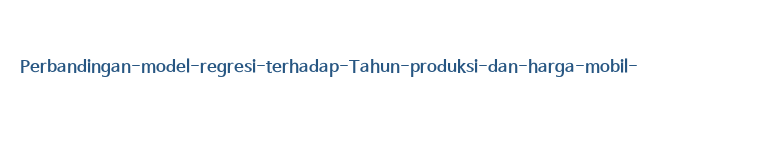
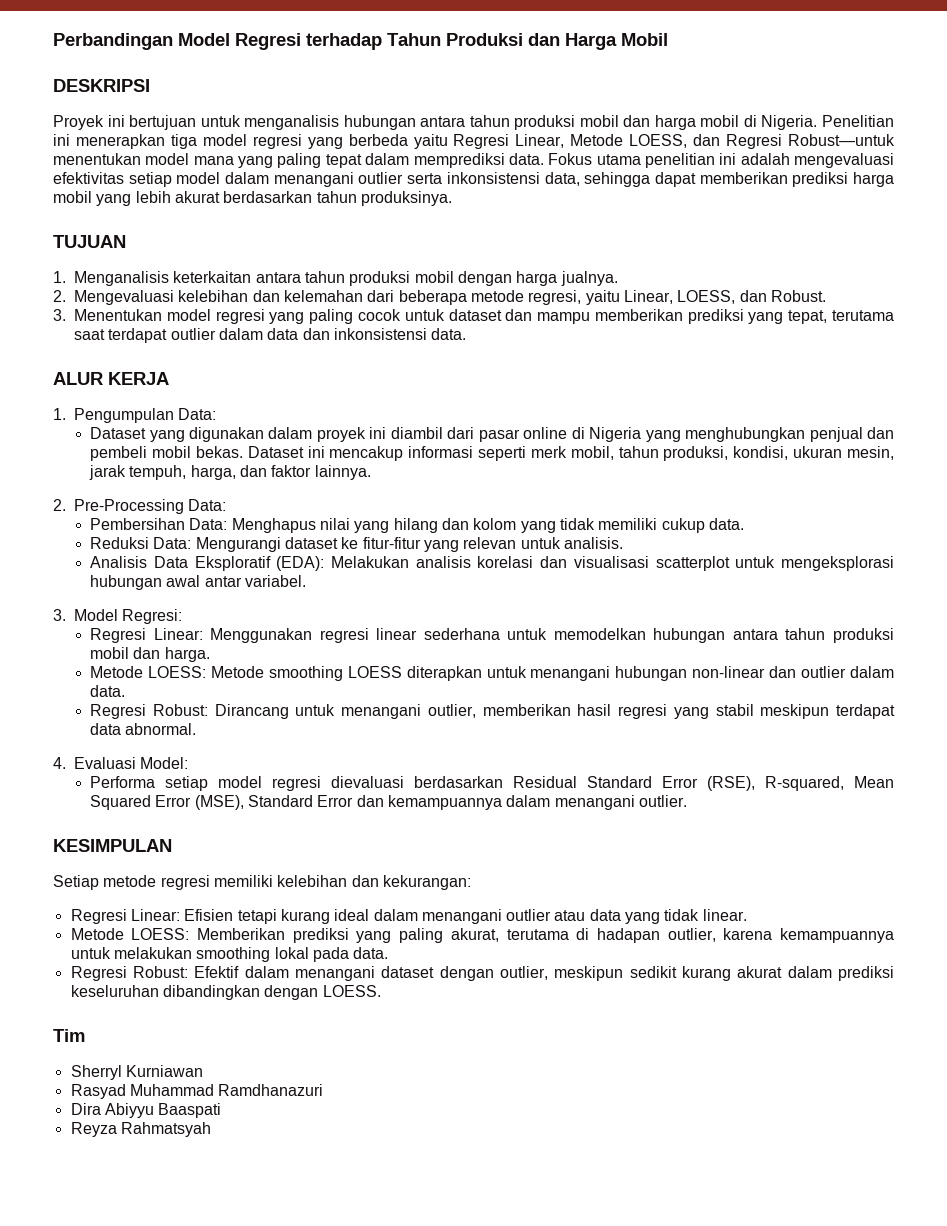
[20,58,638,77] Perbandingan-model-regresi-terhadap-Tahun-produksi-dan-harga-mobil- -> [53,33,668,50] [53,79,150,92] [53,115,894,130] [53,134,896,149] [53,153,894,168] [53,172,895,187] [53,191,452,206] [53,235,126,248] [53,271,618,286] [53,290,826,305] [53,309,895,324] [74,328,467,343] [53,372,169,385] [53,408,217,423] [90,427,894,442] [90,446,895,461] [89,465,371,480] [53,499,227,514] [90,518,744,533] [90,537,623,552] [90,556,894,571] [90,575,307,590] [53,609,183,624] [90,628,895,643] [90,647,210,662] [90,666,895,681] [90,685,126,697] [90,704,895,719] [90,723,197,735] [53,757,189,769] [90,776,894,791] [90,795,687,810] [53,839,172,852] [53,875,471,890] [70,909,747,924] [70,928,895,943] [70,947,389,962] [70,966,894,981] [70,985,381,1000] [53,1029,85,1042] [70,1065,203,1080] [70,1084,324,1099] [70,1103,222,1118] [70,1122,211,1137] Perbandingan Model Regresi terhadap Tahun Produksi dan Harga Mobil // DESKRIPSI // Proyek ini bertujuan untuk menganalisis hubungan antara tahun produksi mobil dan harga mobil di Nigeria. Penelitian ini menerapkan tiga model regresi yang berbeda yaitu Regresi Linear, Metode LOESS, dan Regresi Robust—untuk menentukan model mana yang paling tepat dalam memprediksi data. Fokus utama penelitian ini adalah mengevaluasi efektivitas setiap model dalam menangani outlier serta inkonsistensi data, sehingga dapat memberikan prediksi harga mobil yang lebih akurat berdasarkan tahun produksinya. // TUJUAN // 1. Menganalisis keterkaitan antara tahun produksi mobil dengan harga jualnya. // 2. Mengevaluasi kelebihan dan kelemahan dari beberapa metode regresi, yaitu Linear, LOESS, dan Robust. // 3. Menentukan model regresi yang paling cocok untuk dataset dan mampu memberikan prediksi yang tepat, terutama saat terdapat outlier dalam data dan inkonsistensi data. // ALUR KERJA // 1. Pengumpulan Data: // Dataset yang digunakan dalam proyek ini diambil dari pasar online di Nigeria yang menghubungkan penjual dan pembeli mobil bekas. Dataset ini mencakup informasi seperti merk mobil, tahun produksi, kondisi, ukuran mesin, jarak tempuh, harga, dan faktor lainnya. // 2. Pre-Processing Data: // Pembersihan Data: Menghapus nilai yang hilang dan kolom yang tidak memiliki cukup data. // Reduksi Data: Mengurangi dataset ke fitur-fitur yang relevan untuk analisis. // Analisis Data Eksploratif (EDA): Melakukan analisis korelasi dan visualisasi scatterplot untuk mengeksplorasi hubungan awal antar variabel. // 3. Model Regresi: // Regresi Linear: Menggunakan regresi linear sederhana untuk memodelkan hubungan antara tahun produksi mobil dan harga. // Metode LOESS: Metode smoothing LOESS diterapkan untuk menangani hubungan non-linear dan outlier dalam data. // Regresi Robust: Dirancang untuk menangani outlier, memberikan hasil regresi yang stabil meskipun terdapat data abnormal. // 4. Evaluasi Model: // Performa setiap model regresi dievaluasi berdasarkan Residual Standard Error (RSE), R-squared, Mean Squared Error (MSE), Standard Error dan kemampuannya dalam menangani outlier. // KESIMPULAN // Setiap metode regresi memiliki kelebihan dan kekurangan: // Regresi Linear: Efisien tetapi kurang ideal dalam menangani outlier atau data yang tidak linear. // Metode LOESS: Memberikan prediksi yang paling akurat, terutama di hadapan outlier, karena kemampuannya untuk melakukan smoothing lokal pada data. // Regresi Robust: Efektif dalam menangani dataset dengan outlier, meskipun sedikit kurang akurat dalam prediksi keseluruhan dibandingkan dengan LOESS. // Tim // Sherryl Kurniawan // Rasyad Muhammad Ramdhanazuri // Dira Abiyyu Baaspati // Reyza Rahmatsyah

